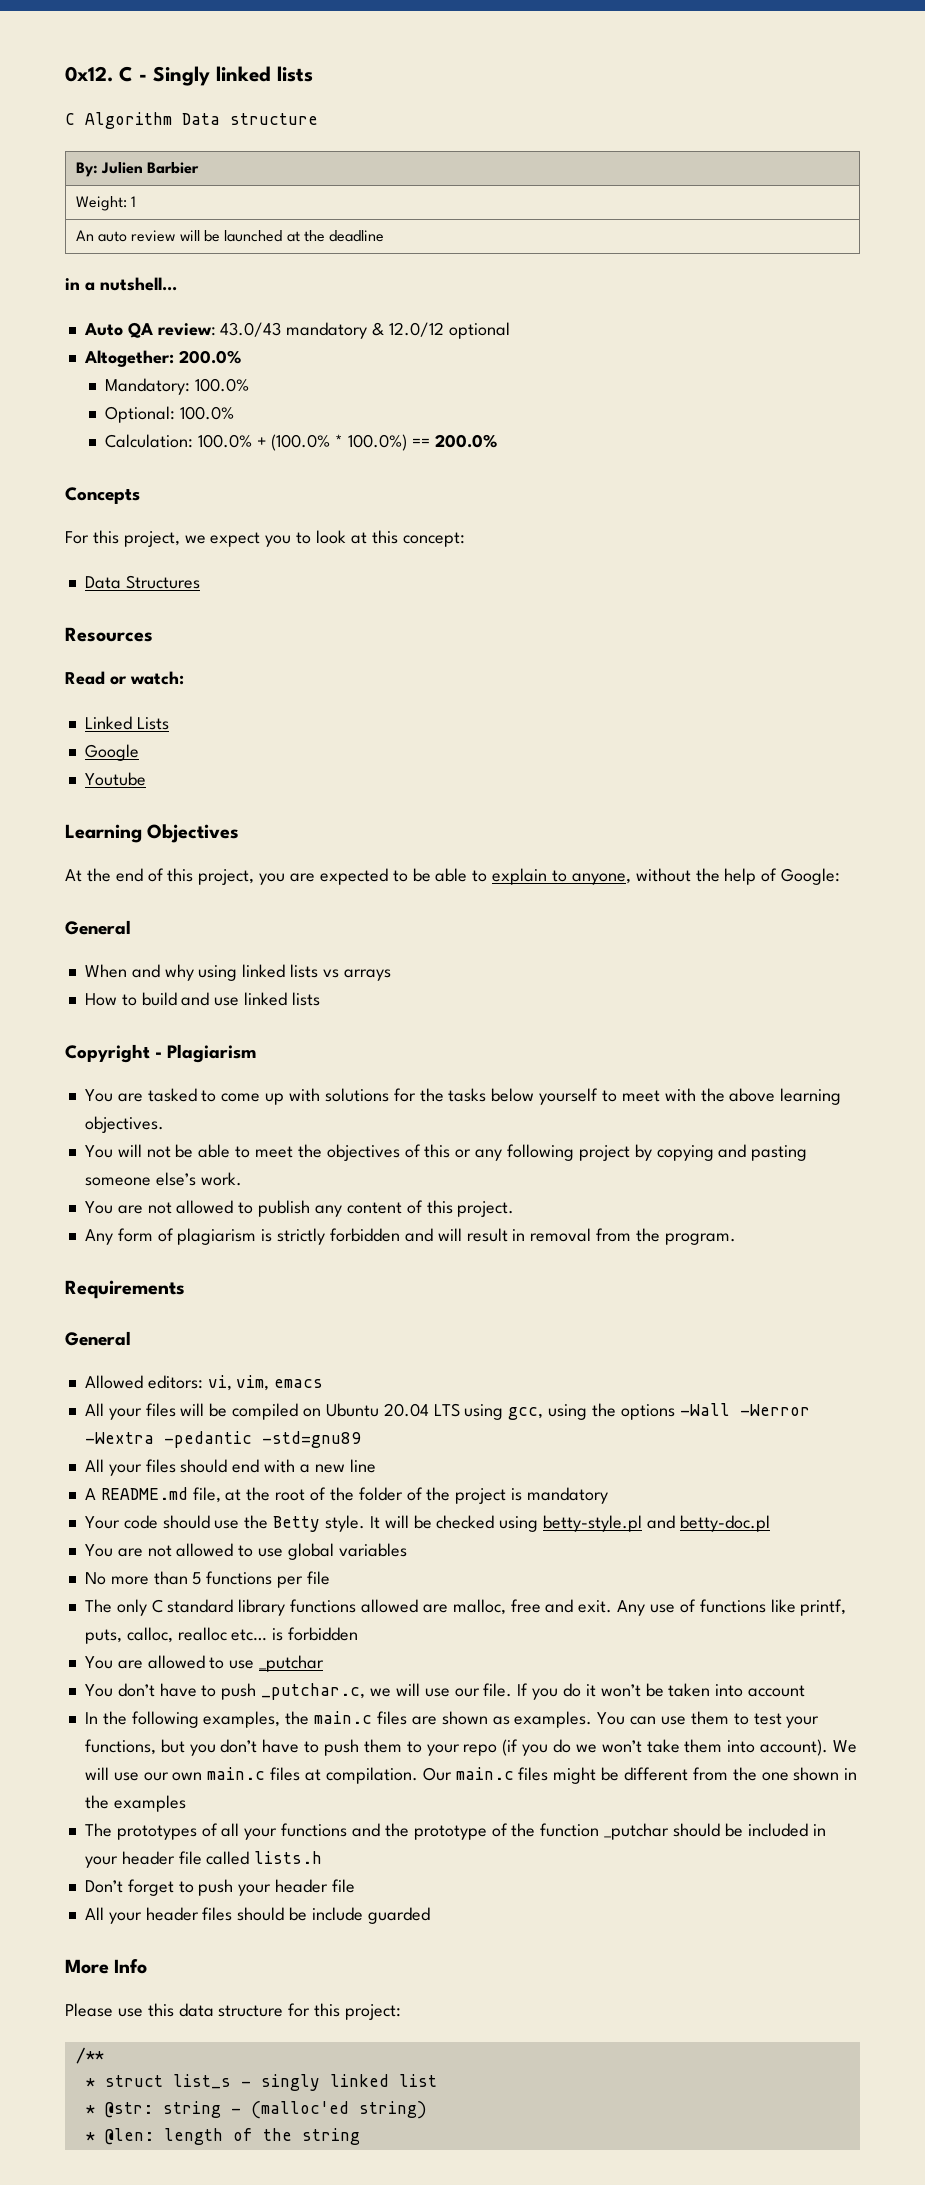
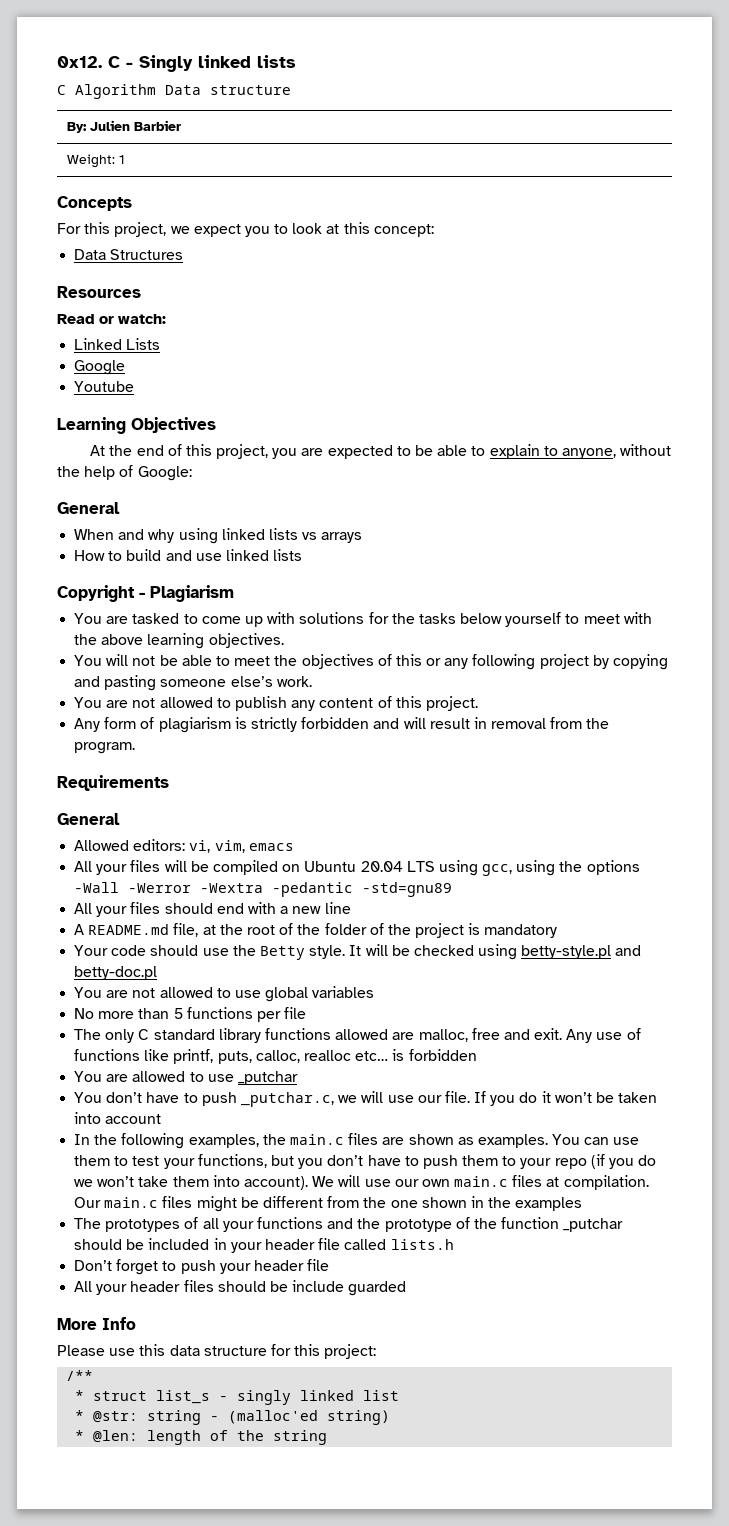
[75,230,385,242] [65,277,177,291] [83,322,510,339] [83,350,241,367] [104,378,249,395] [104,406,234,423] [104,434,497,451] // An auto review will be launched at the deadline // in a nutshell... // Auto QA review: 43.0/43 mandatory & 12.0/12 optional // Altogether: 200.0% // Mandatory: 100.0% // Optional: 100.0% // Calculation: 100.0% + (100.0% * 100.0%) == 200.0% -> (126, 159) none

